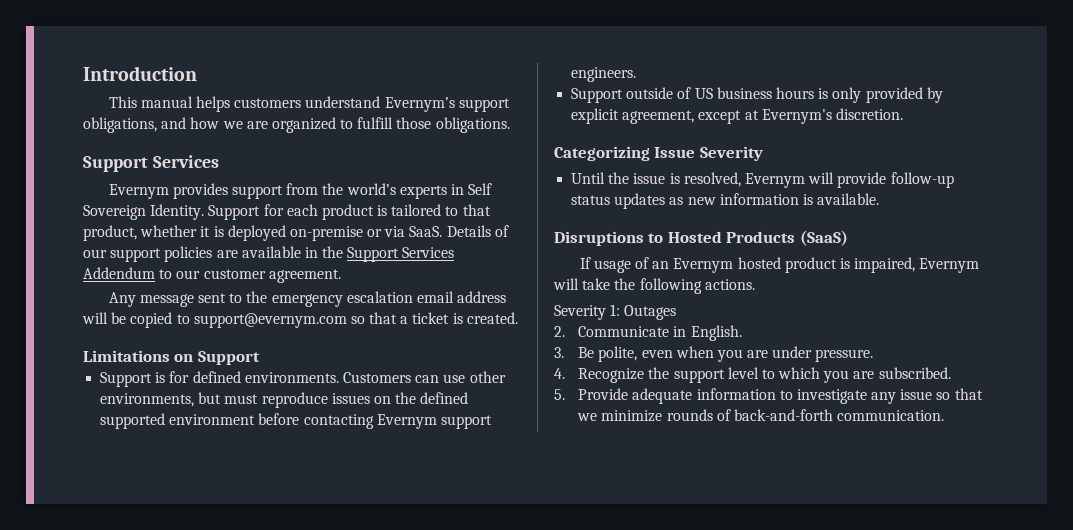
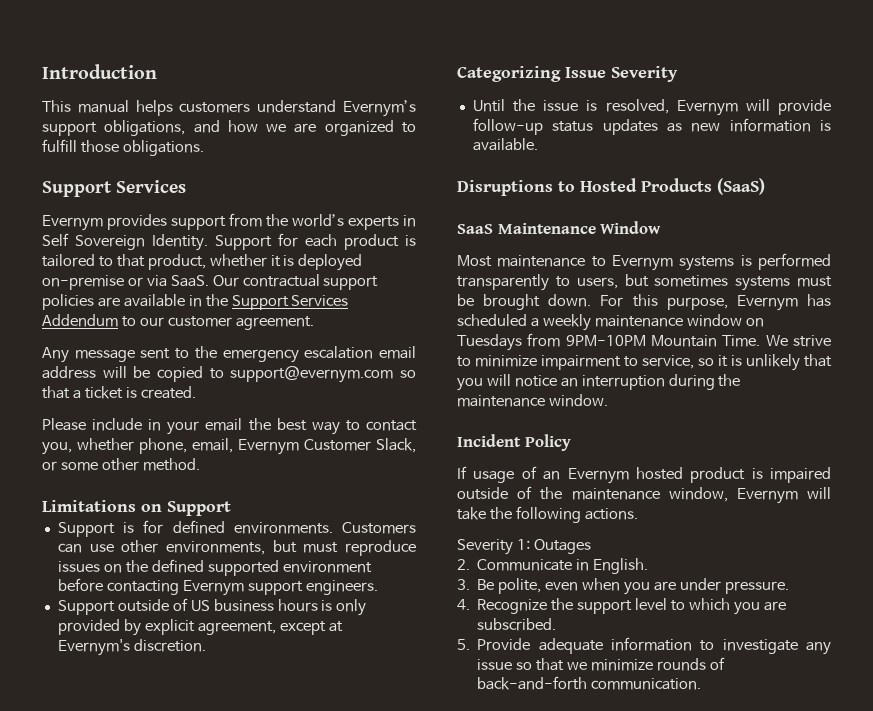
[446,225,509,237] [83,249,107,258] Details of our -> [212,274,320,287] Our contractual
(518, 318) none -> [42,418,417,435] [42,438,416,455] [42,458,200,471] // Please include in your email the best way to contact you, whether phone, email, Evernym Customer Slack, or some other method.
(848, 238) none -> [457,221,662,234] [457,253,831,271] [457,274,832,291] [457,294,831,311] [457,314,764,331] [457,333,831,351] [457,354,832,371] [457,374,741,391] [457,394,608,407] [457,434,571,451] // SaaS Maintenance Window // Most maintenance to Evernym systems is performed transparently to users, but sometimes systems must be brought down. For this purpose, Evernym has scheduled a weekly maintenance window on Tuesdays from 9PM-10PM Mountain Time. We strive to minimize impairment to service, so it is unlikely that you will notice an interruption during the maintenance window. // Incident Policy
[854,257,916,273] impaired, -> [770,467,831,483] [457,486,728,502] impaired outside of the maintenance window,

